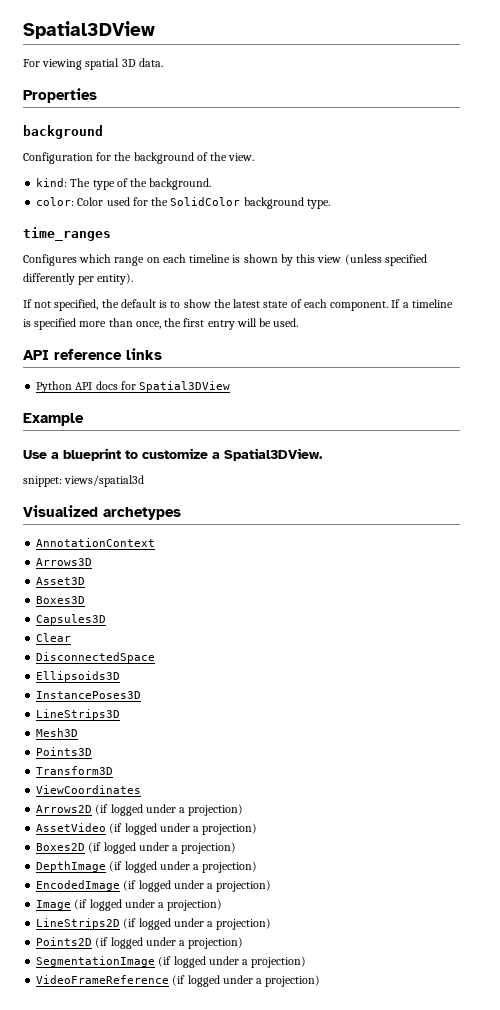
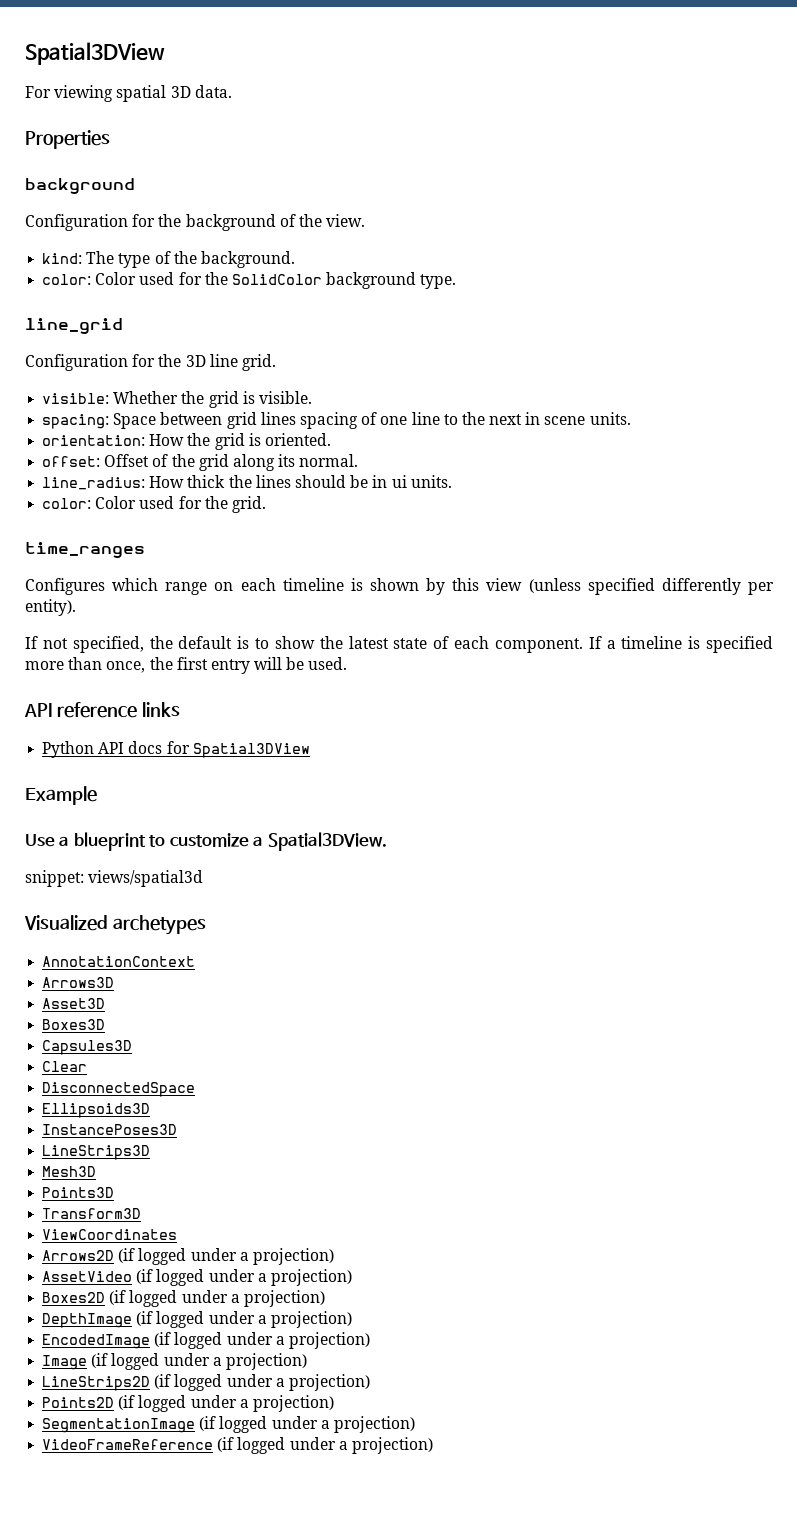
(330, 204) none -> [25,318,123,334] [25,354,276,371] [42,391,312,408] [42,412,631,429] [42,433,331,450] [42,454,359,471] [42,475,452,490] [42,496,266,513] // line_grid // Configuration for the 3D line grid. // visible: Whether the grid is visible. // spacing: Space between grid lines spacing of one line to the next in scene units. // orientation: How the grid is oriented. // offset: Offset of the grid along its normal. // line_radius: How thick the lines should be in ui units. // color: Color used for the grid.

